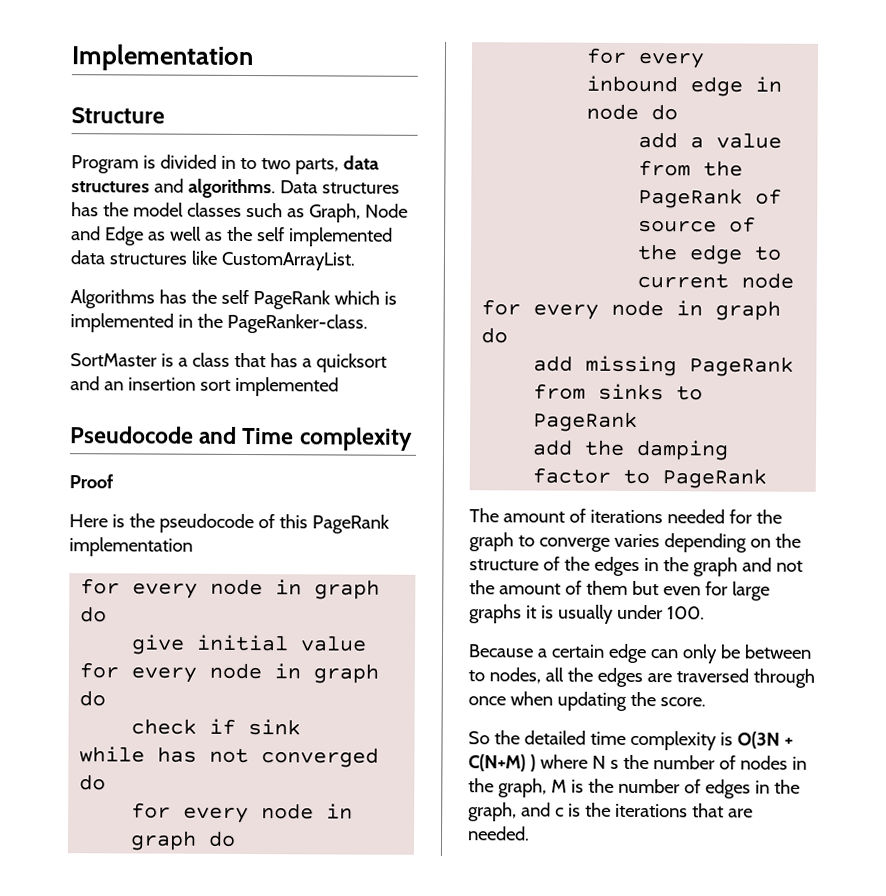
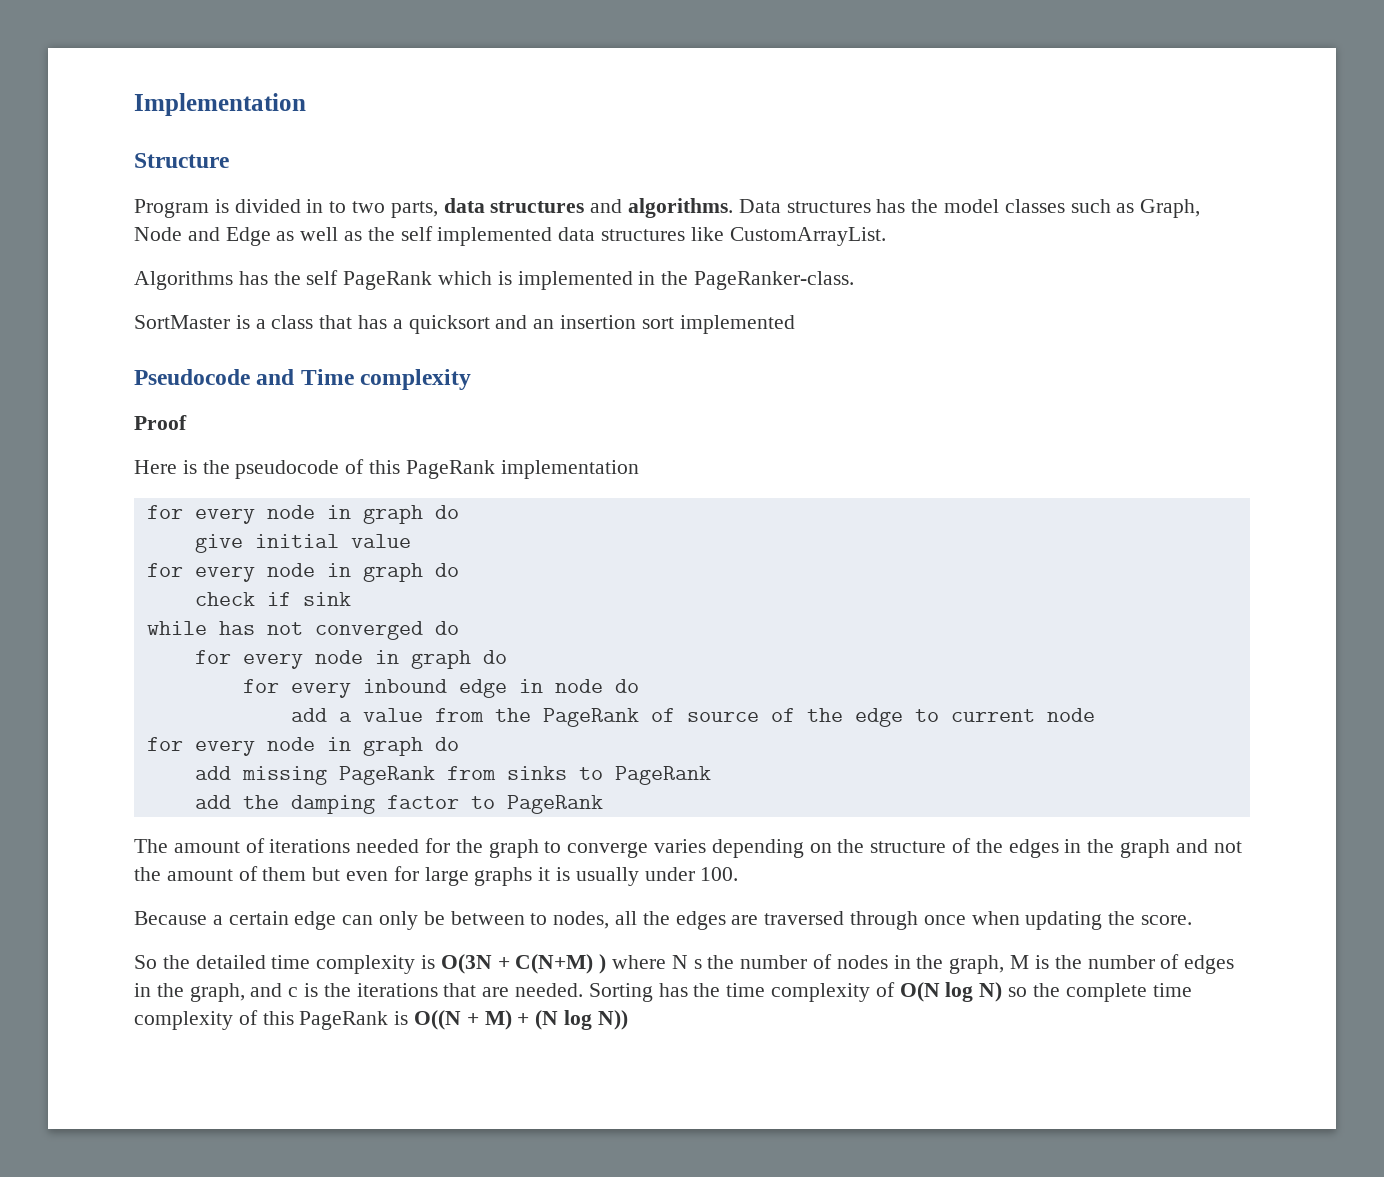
(530, 833) none -> [588,982,1192,1002] [134,1010,628,1030] Sorting has the time complexity of O(N log N) so the complete time complexity of this PageRank is O((N + M) + (N log N))

